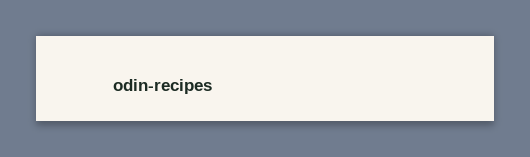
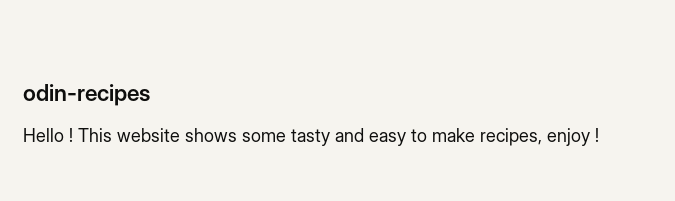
(212, 86) none -> [23,128,599,146] // Hello ! This website shows some tasty and easy to make recipes, enjoy !

